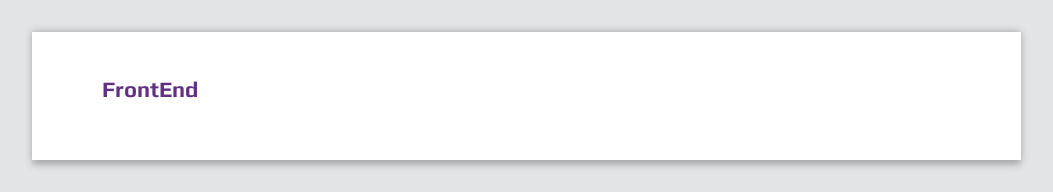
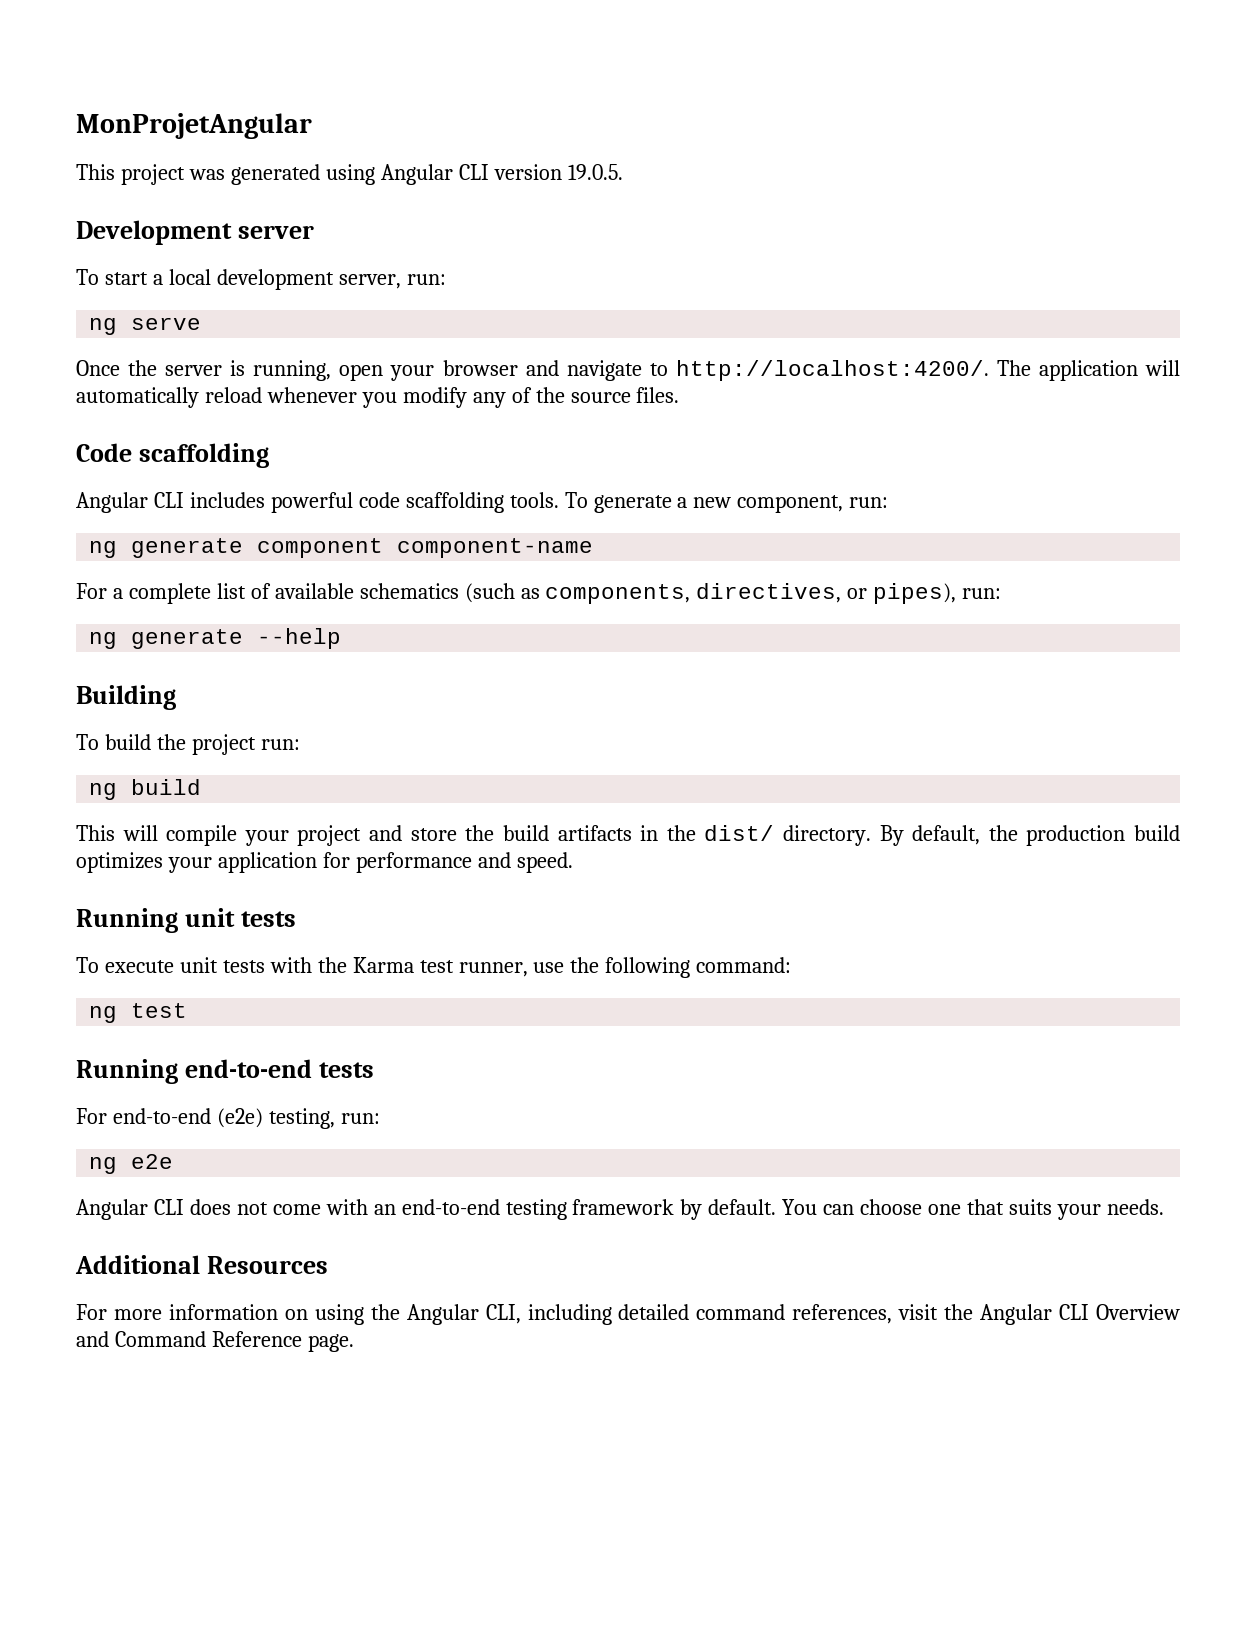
[102,81,198,98] FrontEnd -> [76,113,312,139] [76,164,623,185] [76,220,314,245] [76,269,446,290] [89,317,202,335] [76,360,1180,381] [76,387,680,408] [76,443,269,468] [76,492,889,513] [89,538,594,558] [76,583,1002,604] [89,628,342,649] [76,685,176,710] [76,734,300,755] [89,779,202,800] [76,825,1180,846] [76,852,573,873] [76,908,296,933] [76,957,792,978] [89,1003,188,1023] [76,1059,374,1084] [76,1108,380,1129] [89,1154,174,1174] [76,1199,1164,1220] [75,1255,328,1274] [76,1304,1180,1325] [76,1331,354,1352] MonProjetAngular // This project was generated using Angular CLI version 19.0.5. // Development server // To start a local development server, run: // ng serve // Once the server is running, open your browser and navigate to http://localhost:4200/. The application will automatically reload whenever you modify any of the source files. // Code scaffolding // Angular CLI includes powerful code scaffolding tools. To generate a new component, run: // ng generate component component-name // For a complete list of available schematics (such as components, directives, or pipes), run: // ng generate --help // Building // To build the project run: // ng build // This will compile your project and store the build artifacts in the dist/ directory. By default, the production build optimizes your application for performance and speed. // Running unit tests // To execute unit tests with the Karma test runner, use the following command: // ng test // Running end-to-end tests // For end-to-end (e2e) testing, run: // ng e2e // Angular CLI does not come with an end-to-end testing framework by default. You can choose one that suits your needs. // Additional Resources // For more information on using the Angular CLI, including detailed command references, visit the Angular CLI Overview and Command Reference page.

